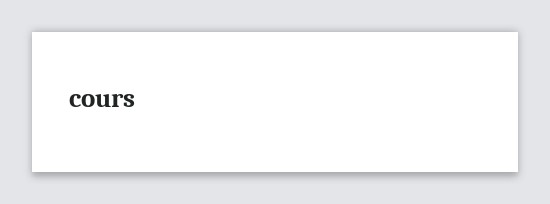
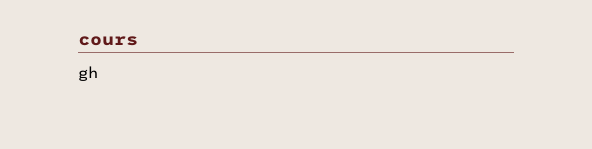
(135, 100) none -> [78,66,98,81] // gh

